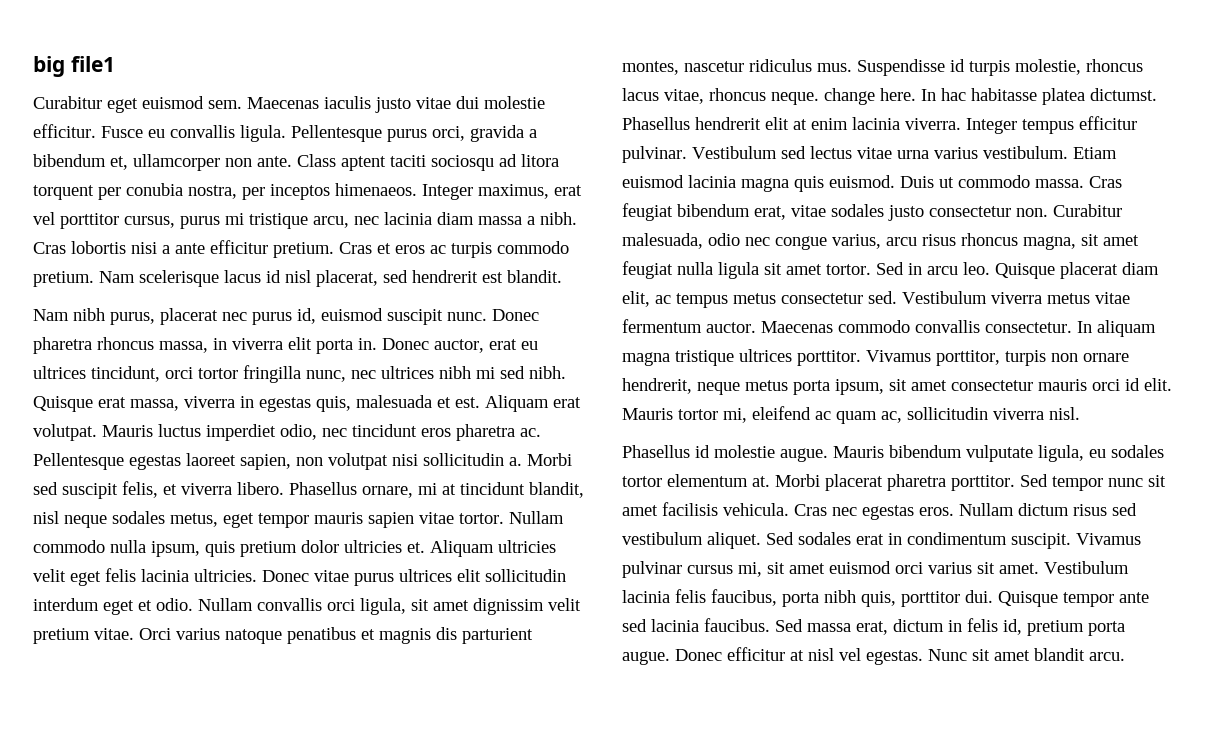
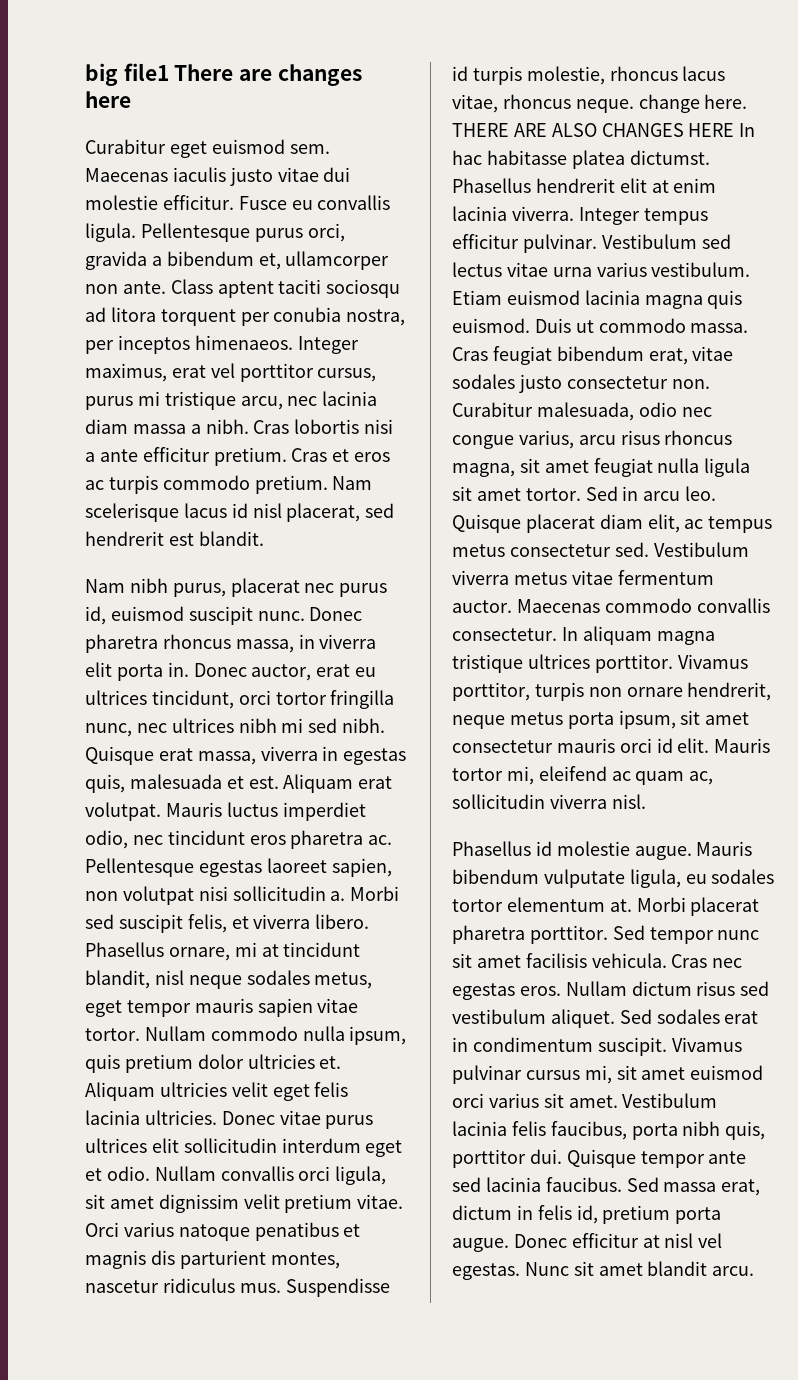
(115, 64) none -> [174,64,362,86] [85,91,131,108] There are changes here
(916, 94) none -> [452,123,735,137] THERE ARE ALSO CHANGES HERE

